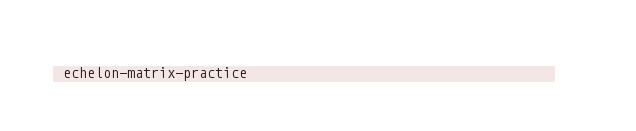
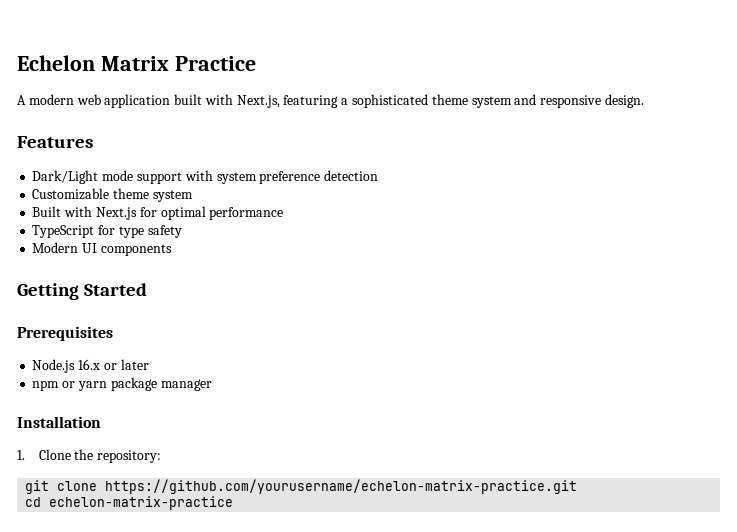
(63, 74) none -> [17,55,256,71] [17,94,644,108] [17,136,93,148] [32,170,379,184] [32,188,193,202] [32,206,284,220] [32,225,182,238] [32,242,172,256] [17,283,148,300] [17,326,113,341] [32,359,149,373] [32,377,212,391] [17,416,101,428] [17,449,162,463] [25,479,578,494] [25,497,42,507] Echelon Matrix Practice // A modern web application built with Next.js, featuring a sophisticated theme system and responsive design. // Features // Dark/Light mode support with system preference detection // Customizable theme system // Built with Next.js for optimal performance // TypeScript for type safety // Modern UI components // Getting Started // Prerequisites // Node.js 16.x or later // npm or yarn package manager // Installation // 1. Clone the repository: // git clone https://github.com/yourusername/echelon-matrix-practice.git // cd

